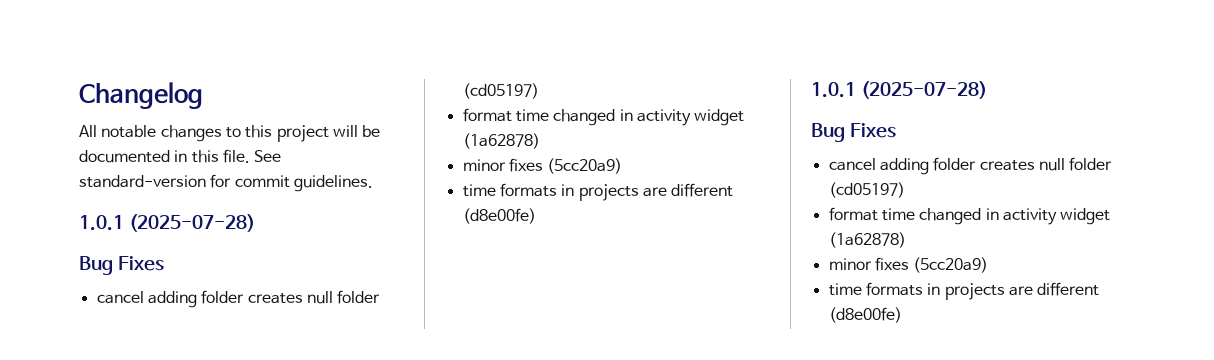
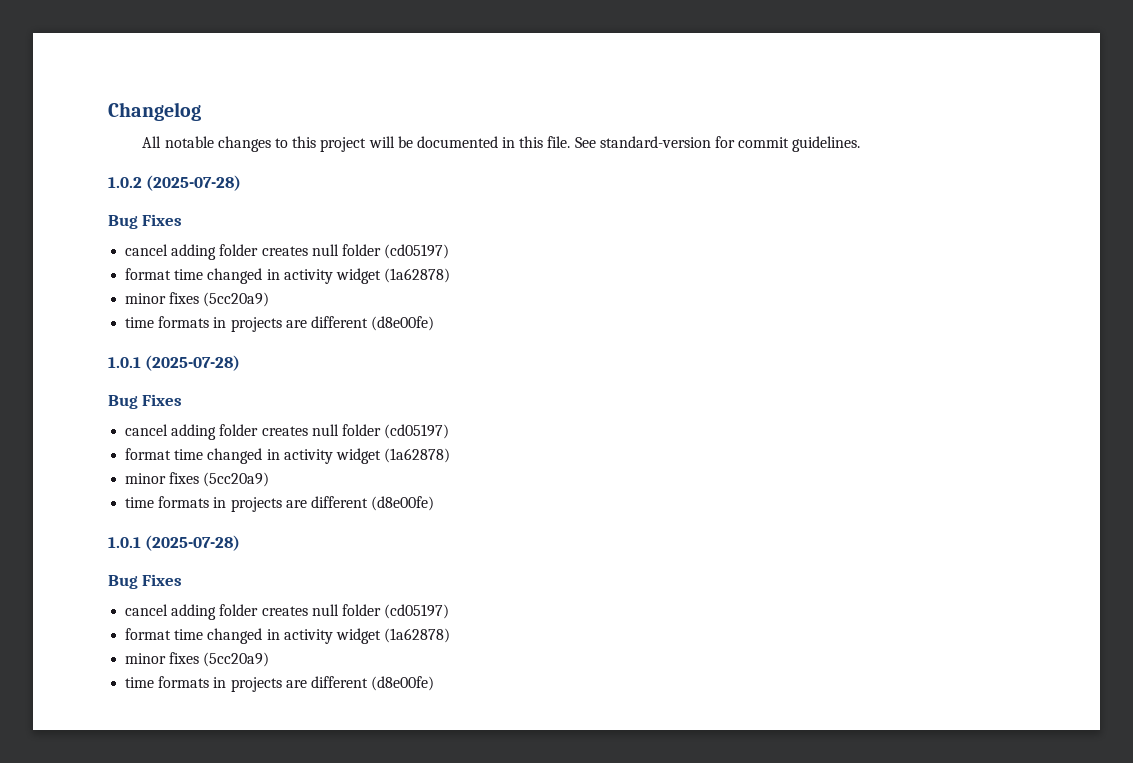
(373, 183) none -> [108,175,242,191] [108,214,183,229] [125,244,450,260] [125,268,451,284] [125,292,270,307] [125,316,435,332] // 1.0.2 (2025-07-28) // Bug Fixes // cancel adding folder creates null folder (cd05197) // format time changed in activity widget (1a62878) // minor fixes (5cc20a9) // time formats in projects are different (d8e00fe)

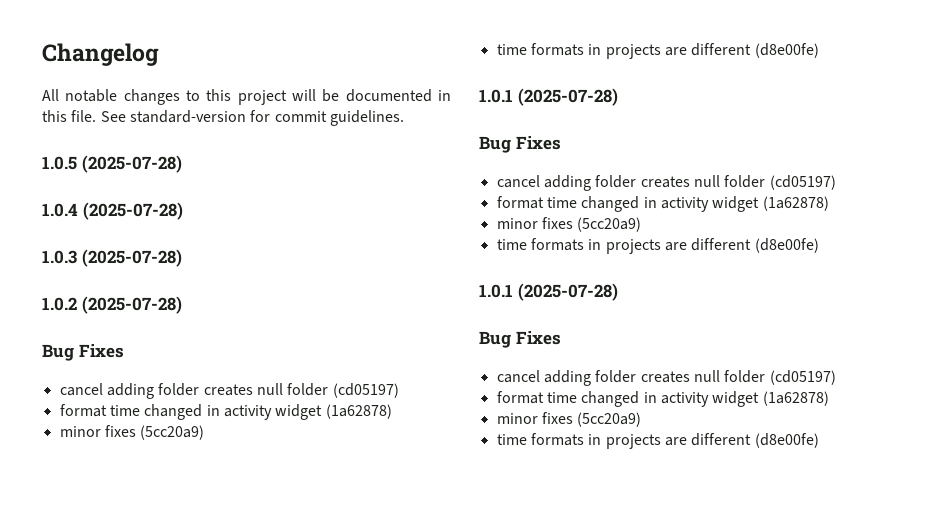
(861, 144) none -> [42,155,182,173] [42,202,183,220] [42,249,182,267] // 1.0.5 (2025-07-28) // 1.0.4 (2025-07-28) // 1.0.3 (2025-07-28)

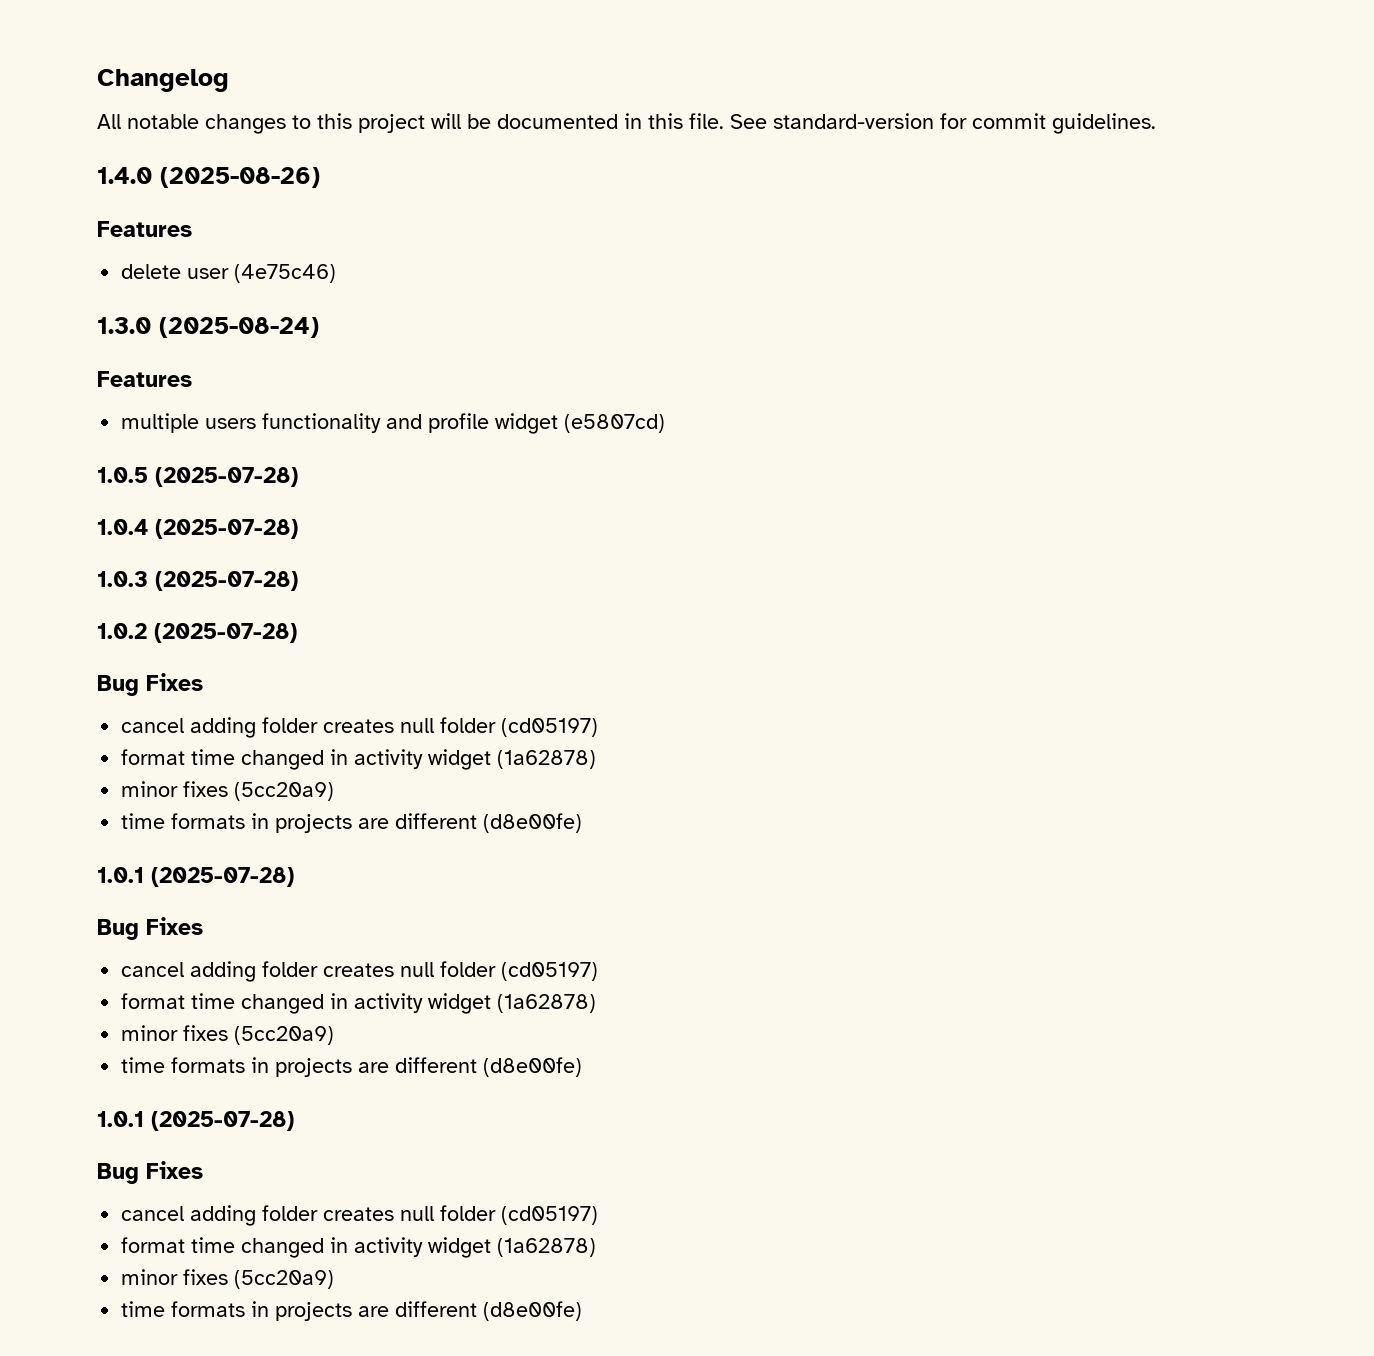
(404, 118) none -> [97,167,320,188] [97,221,192,237] [121,264,337,283] [97,317,319,338] [97,371,192,387] [121,413,666,434] // 1.4.0 (2025-08-26) // Features // delete user (4e75c46) // 1.3.0 (2025-08-24) // Features // multiple users functionality and profile widget (e5807cd)

